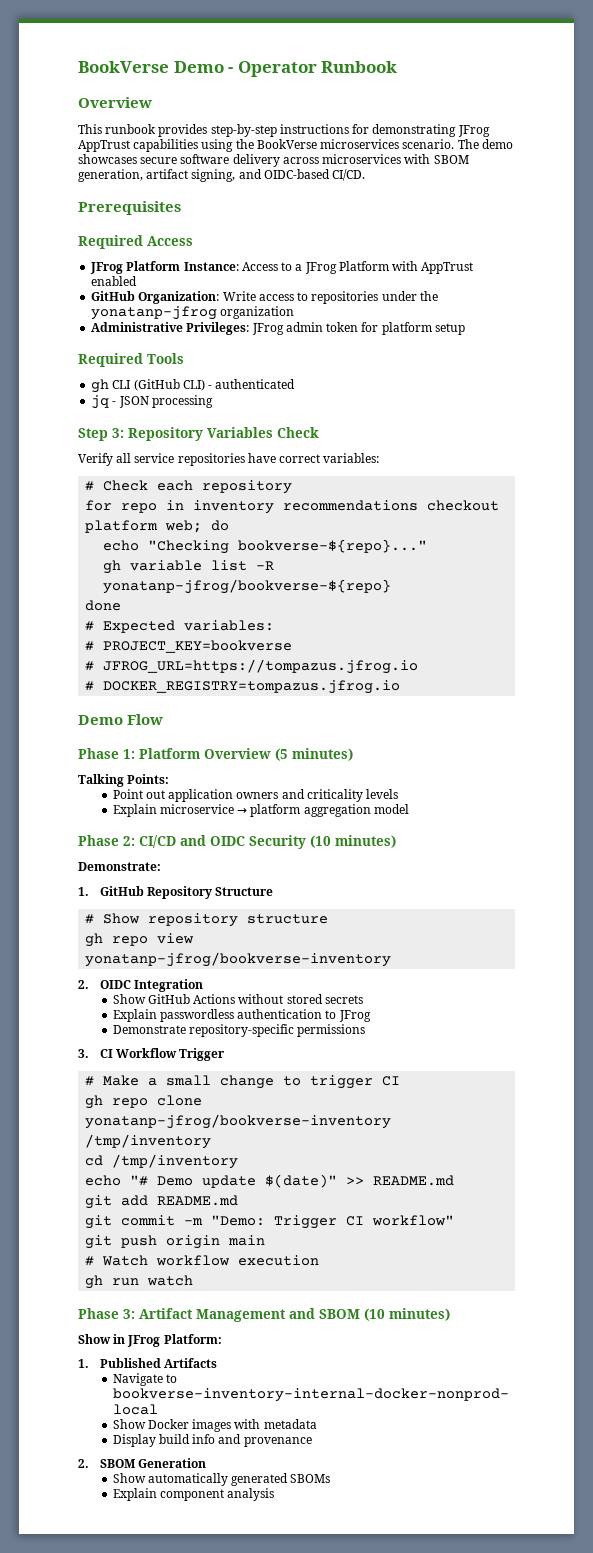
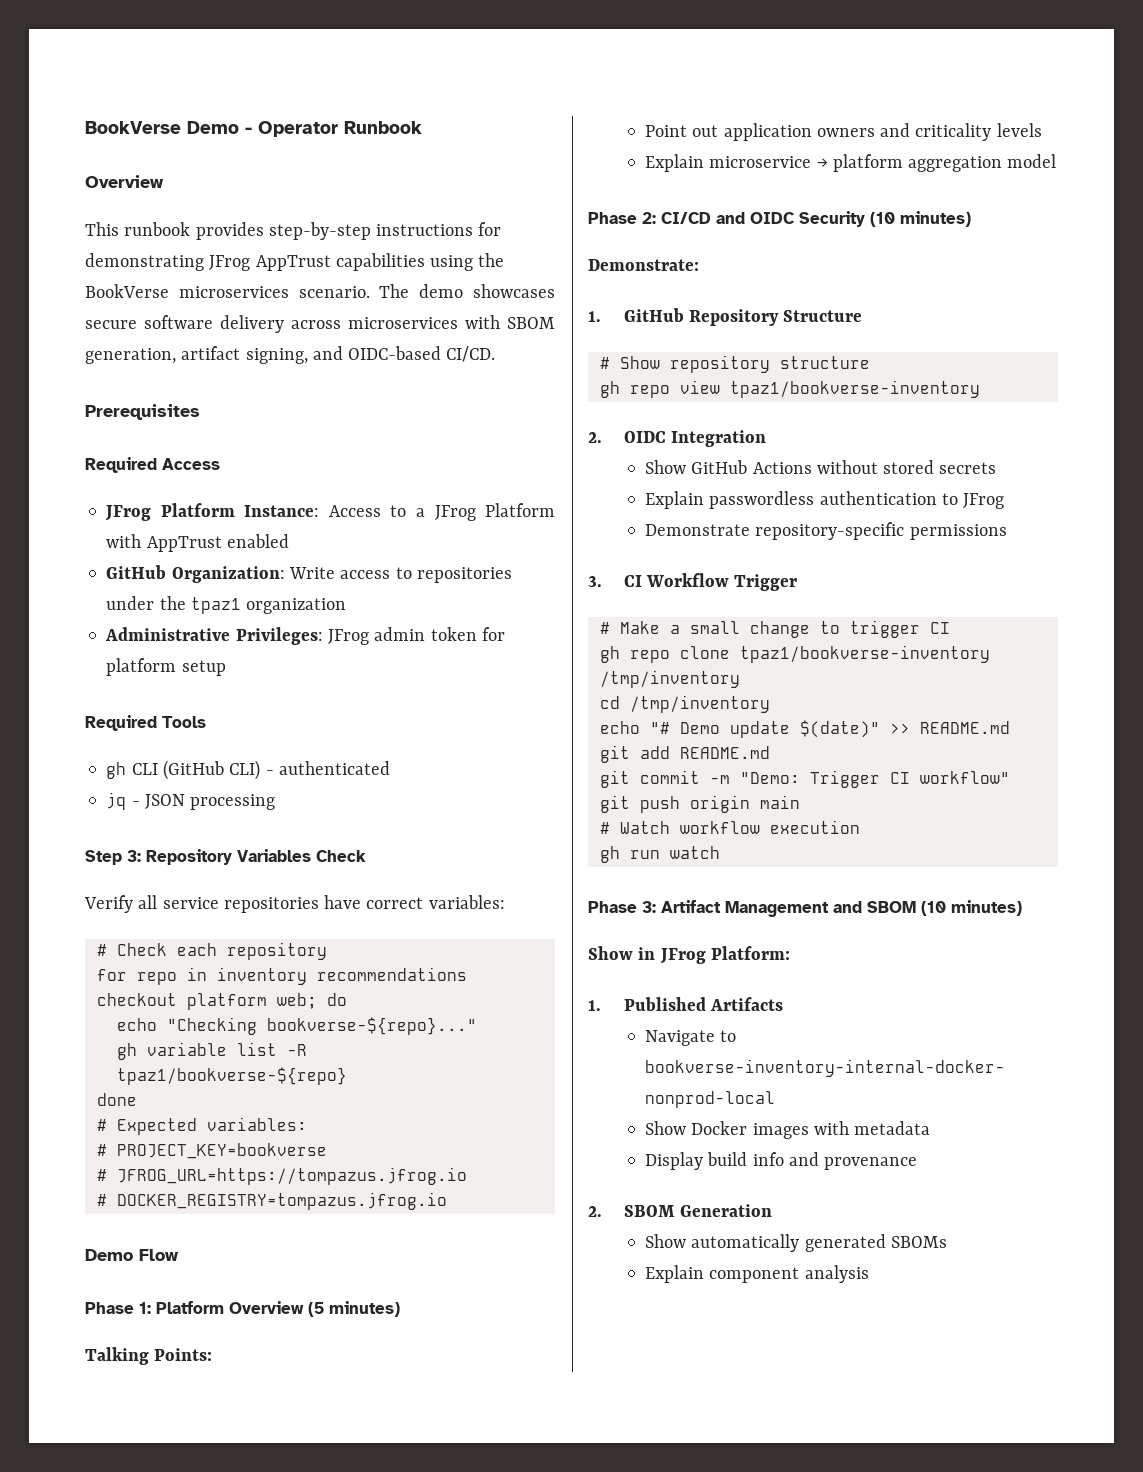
[91,306,218,320] yonatanp-jfrog -> [190,597,241,614] tpaz1
[103,579,392,594] yonatanp-jfrog/bookverse-${repo} -> [116,1067,347,1085] tpaz1/bookverse-${repo}
[85,952,392,967] yonatanp-jfrog/bookverse-inventory -> [729,380,980,398] tpaz1/bookverse-inventory
[85,1114,392,1129] yonatanp-jfrog/bookverse-inventory -> [739,645,990,663] tpaz1/bookverse-inventory

